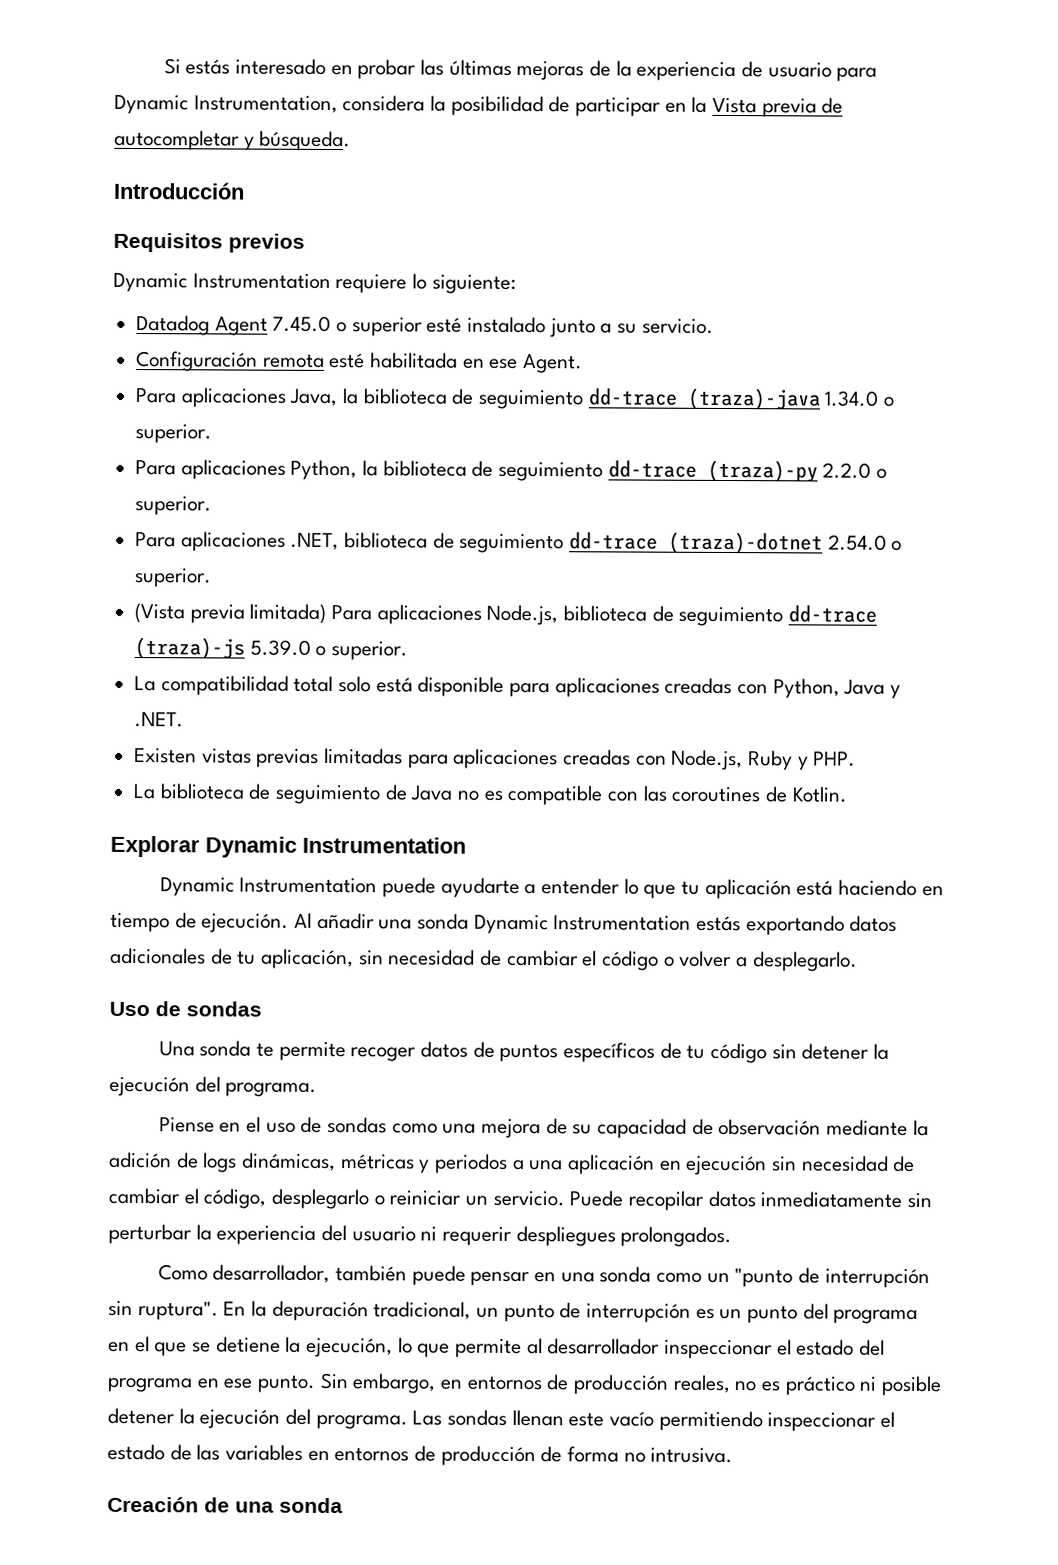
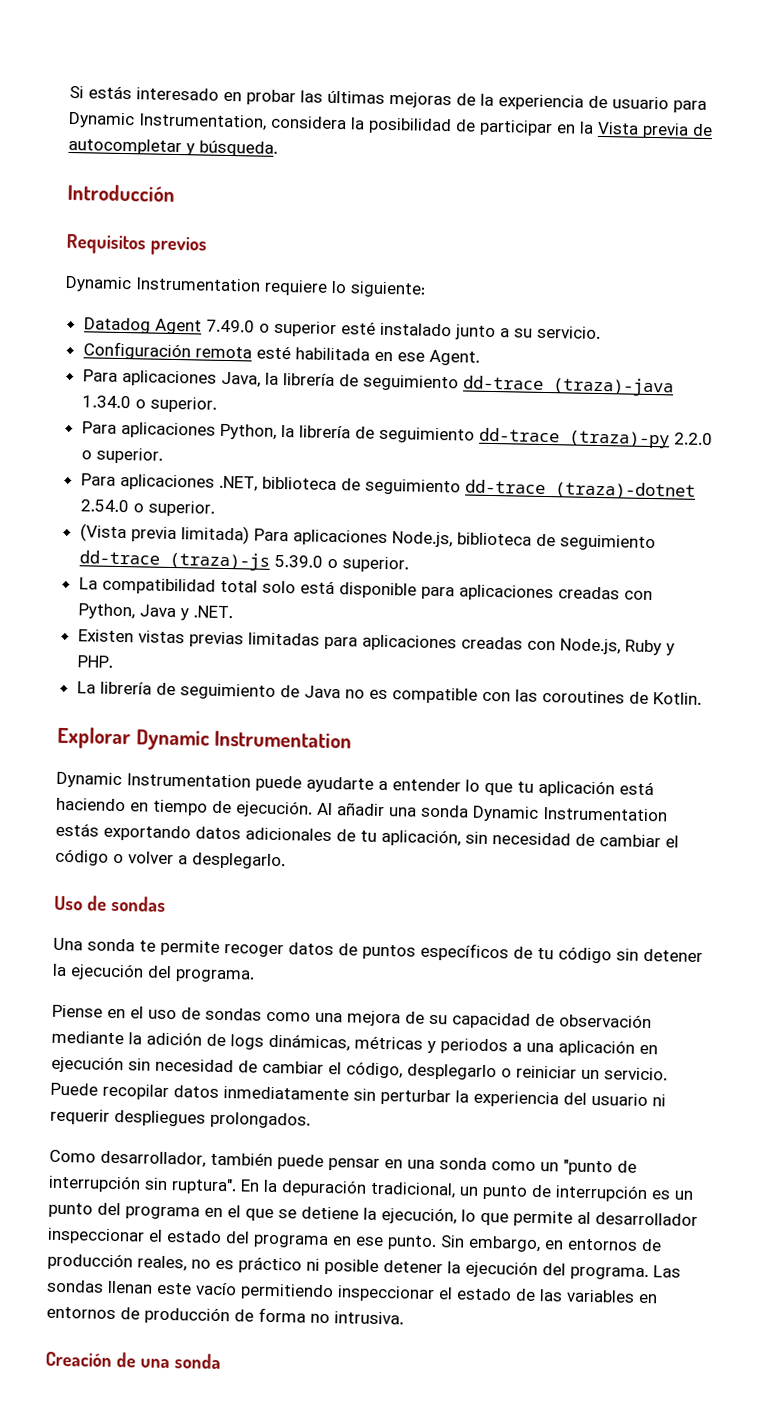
[272,315,332,332] 7.45.0 -> [205,319,255,333] 7.49.0
[362,388,447,405] biblioteca -> [282,373,335,387] librería
[382,460,467,477] biblioteca -> [298,425,351,439] librería
[159,783,244,800] biblioteca -> [99,681,152,695] librería

